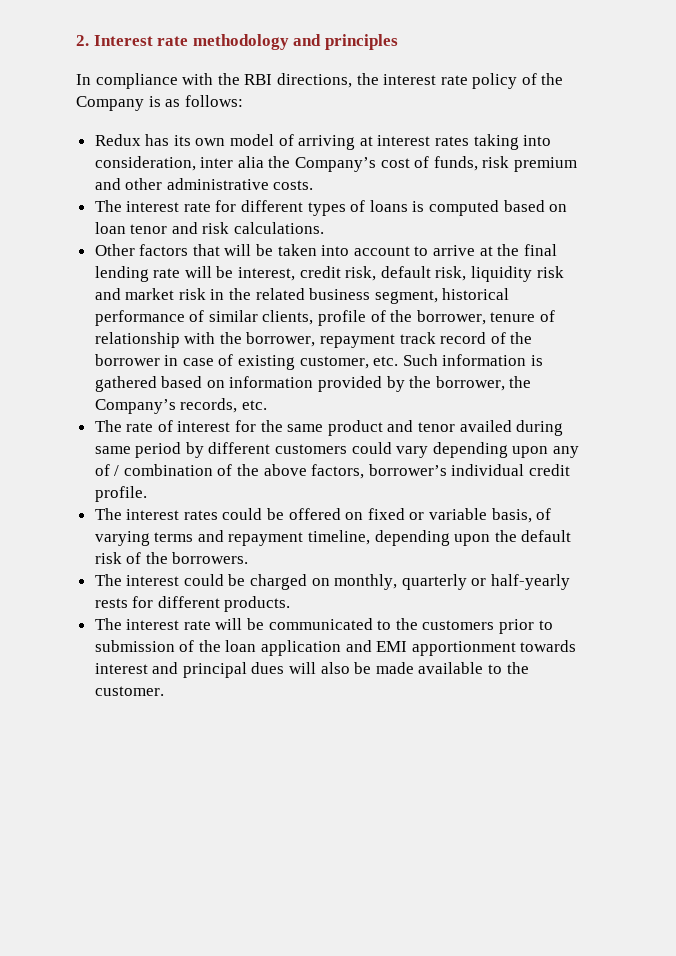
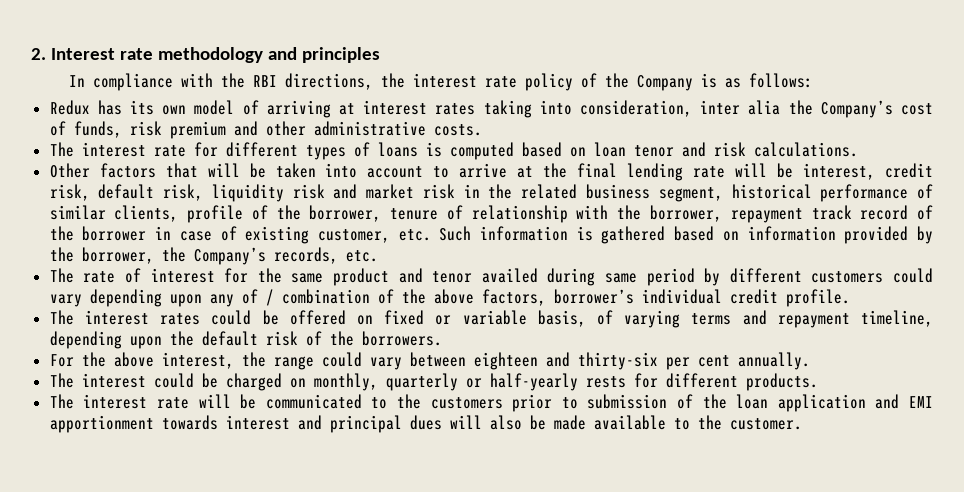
(249, 558) none -> [49,352,810,370] // For the above interest, the range could vary between eighteen and thirty-six per cent annually.

